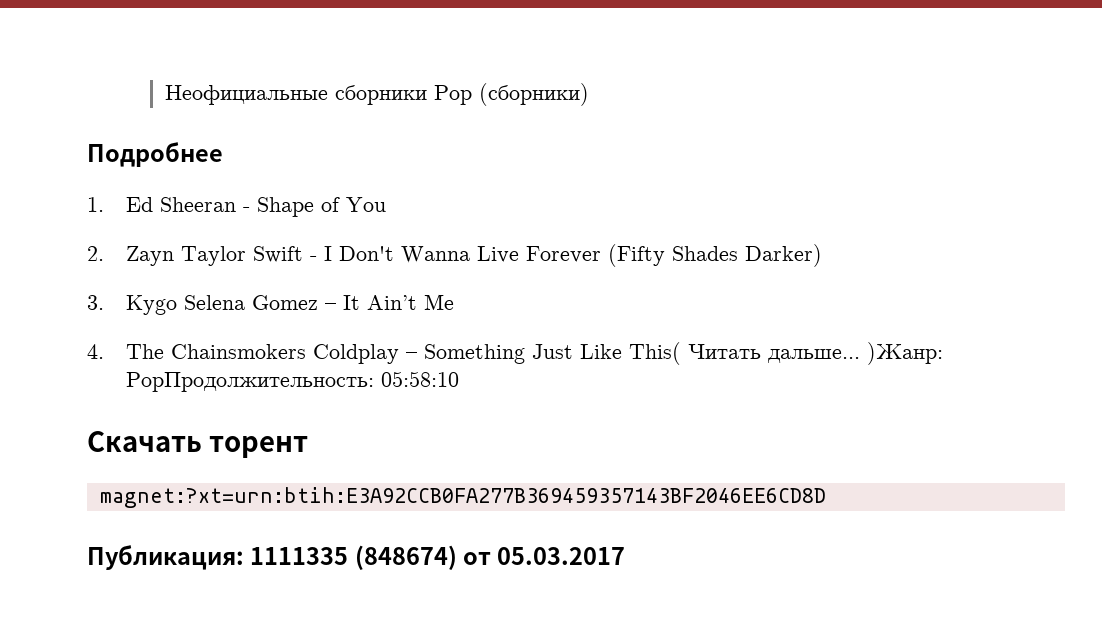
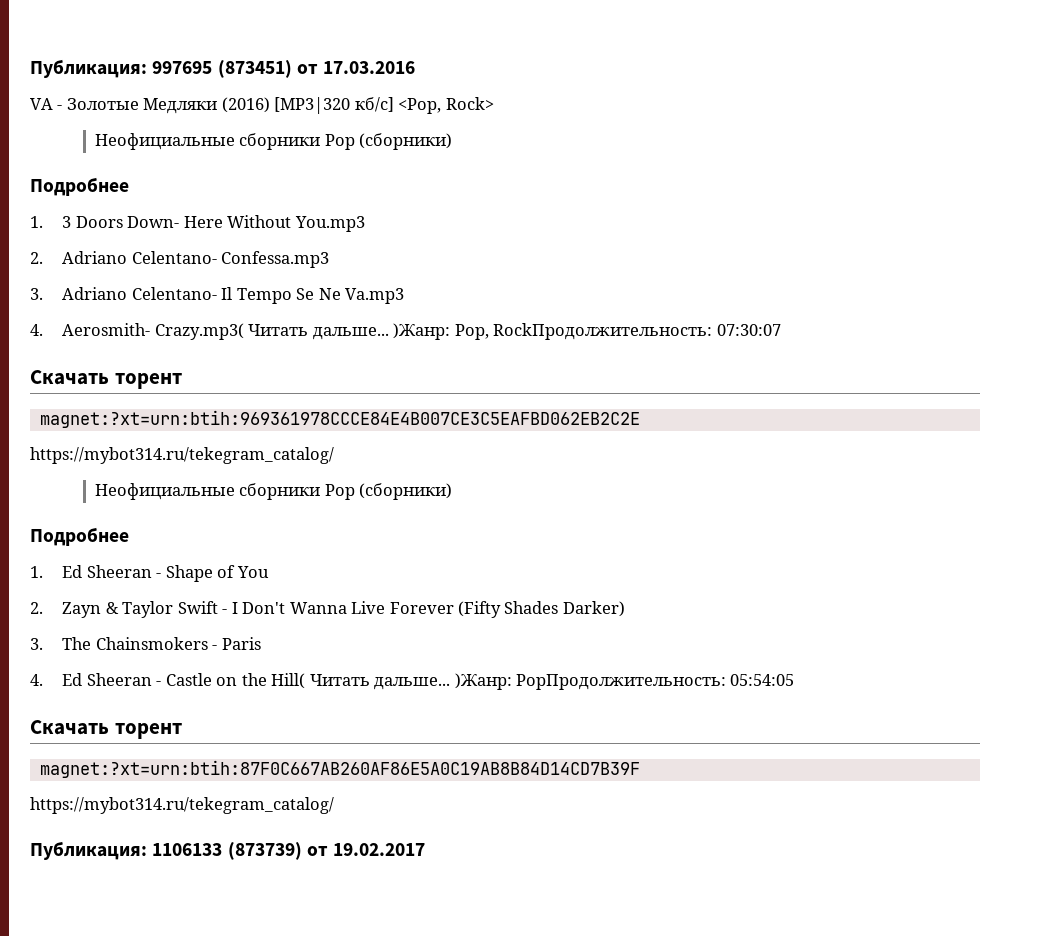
(165, 95) none -> [30,59,416,78] [30,97,494,114] [94,133,453,150] [30,177,129,196] [30,215,365,232] [30,251,330,268] [30,287,405,304] [30,323,781,340] [30,370,182,389] [39,410,640,428] [30,447,334,464] Публикация: 997695 (873451) от 17.03.2016 // VA - Золотые Медляки (2016) [MP3|320 кб/с] <Pop, Rock> // Неофициальные сборники Pop (сборники) // Подробнее // 1. 3 Doors Down- Here Without You.mp3 // 2. Adriano Celentano- Confessa.mp3 // 3. Adriano Celentano- Il Tempo Se Ne Va.mp3 // 4. Aerosmith- Crazy.mp3( Читать дальше... )Жанр: Pop, RockПродолжительность: 07:30:07 // Скачать торент // magnet:?xt=urn:btih:969361978CCCE84E4B007CE3C5EAFBD062EB2C2E // https://mybot314.ru/tekegram_catalog/ //
(175, 256) none -> [105,602,119,614] &
[126,294,455,315] [87,342,682,365] Kygo Selena Gomez – It Ain’t Me // 4. The Chainsmokers Coldplay – Something Just Like This( -> [62,637,261,650] [30,673,306,689] The Chainsmokers - Paris // 4. Ed Sheeran - Castle on the Hill(
[381,371,460,387] [87,431,309,458] [99,487,826,508] [87,545,626,570] 05:58:10 // Скачать торент // magnet:?xt=urn:btih:E3A92CCB0FA277B369459357143BF2046EE6CD8D // Публикация: 1111335 (848674) от 05.03.2017 -> [730,674,795,686] [30,720,182,739] [39,760,640,778] [30,797,334,814] [30,841,426,860] 05:54:05 // Скачать торент // magnet:?xt=urn:btih:87F0C667AB260AF86E5A0C19AB8B84D14CD7B39F // https://mybot314.ru/tekegram_catalog/ // Публикация: 1106133 (873739) от 19.02.2017

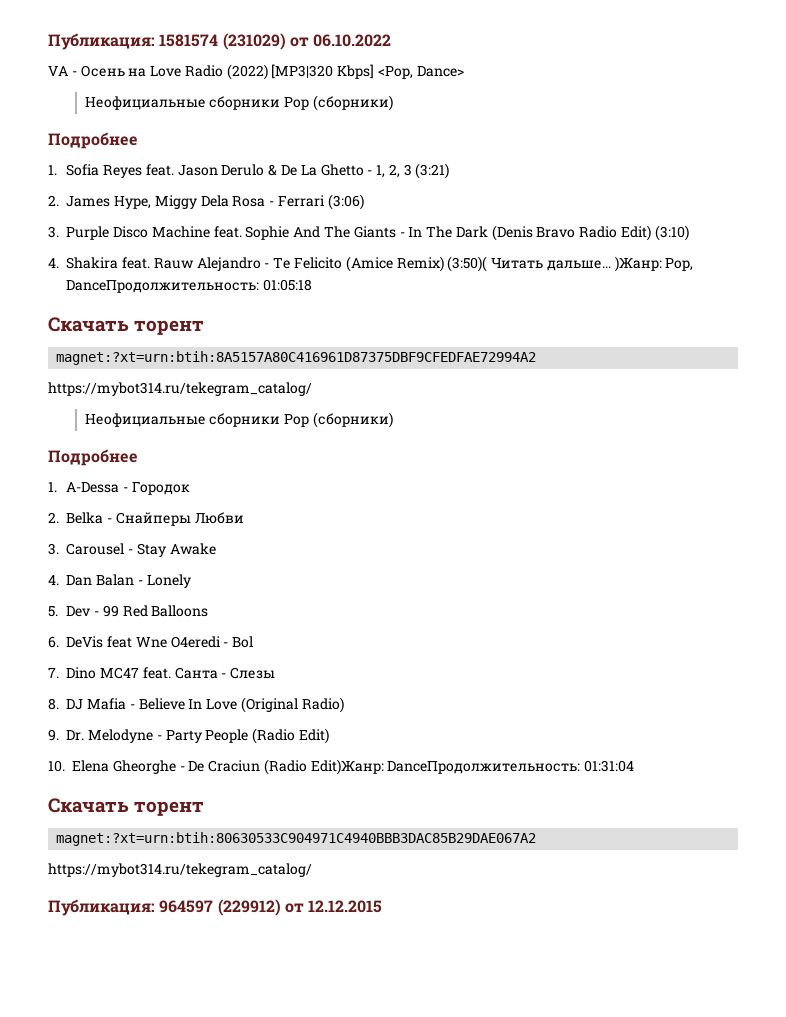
[30,59,416,78] [30,97,494,114] [94,133,453,150] [30,177,129,196] [30,215,365,232] [30,251,330,268] [30,287,405,304] [30,323,244,340] Публикация: 997695 (873451) от 17.03.2016 // VA - Золотые Медляки (2016) [MP3|320 кб/с] <Pop, Rock> // Неофициальные сборники Pop (сборники) // Подробнее // 1. 3 Doors Down- Here Without You.mp3 // 2. Adriano Celentano- Confessa.mp3 // 3. Adriano Celentano- Il Tempo Se Ne Va.mp3 // 4. Aerosmith- Crazy.mp3( -> [48,33,392,50] [48,64,464,80] [84,95,393,111] [48,132,138,149] [48,163,450,179] [48,194,364,210] [48,225,689,241] [48,256,488,272] Публикация: 1581574 (231029) от 06.10.2022 // VA - Осень на Love Radio (2022) [MP3|320 Kbps] <Pop, Dance> // Неофициальные сборники Pop (сборники) // Подробнее // 1. Sofia Reyes feat. Jason Derulo & De La Ghetto - 1, 2, 3 (3:21) // 2. James Hype, Miggy Dela Rosa - Ferrari (3:06) // 3. Purple Disco Machine feat. Sophie And The Giants - In The Dark (Denis Bravo Radio Edit) (3:10) // 4. Shakira feat. Rauw Alejandro - Te Felicito (Amice Remix) (3:50)(
[493,323,781,340] [30,370,182,389] [39,410,640,428] RockПродолжительность: 07:30:07 // Скачать торент // magnet:?xt=urn:btih:969361978CCCE84E4B007CE3C5EAFBD062EB2C2E -> [66,279,313,293] [48,317,205,335] [56,351,537,365] DanceПродолжительность: 01:05:18 // Скачать торент // magnet:?xt=urn:btih:8A5157A80C416961D87375DBF9CFEDFAE72994A2
[62,565,269,582] [30,601,625,618] [30,637,261,650] [30,673,795,690] [30,720,182,739] [39,760,640,778] Ed Sheeran - Shape of You // 2. Zayn & Taylor Swift - I Don't Wanna Live Forever (Fifty Shades Darker) // 3. The Chainsmokers - Paris // 4. Ed Sheeran - Castle on the Hill( Читать дальше... )Жанр: PopПродолжительность: 05:54:05 // Скачать торент // magnet:?xt=urn:btih:87F0C667AB260AF86E5A0C19AB8B84D14CD7B39F -> [66,482,190,495] [48,512,244,526] [48,543,216,557] [48,574,191,588] [48,605,209,617] [48,636,254,648] [48,667,276,679] [48,697,344,713] [48,728,329,744] [48,759,635,775] [48,798,205,816] [56,832,537,846] A-Dessa - Городок // 2. Belka - Снайперы Любви // 3. Carousel - Stay Awake // 4. Dan Balan - Lonely // 5. Dev - 99 Red Balloons // 6. DeVis feat Wne O4eredi - Bol // 7. Dino MC47 feat. Санта - Слезы // 8. DJ Mafia - Believe In Love (Original Radio) // 9. Dr. Melodyne - Party People (Radio Edit) // 10. Elena Gheorghe - De Craciun (Radio Edit)Жанр: DanceПродолжительность: 01:31:04 // Скачать торент // magnet:?xt=urn:btih:80630533C904971C4940BBB3DAC85B29DAE067A2
[152,842,426,860] 1106133 (873739) от 19.02.2017 -> [159,899,383,916] 964597 (229912) от 12.12.2015

